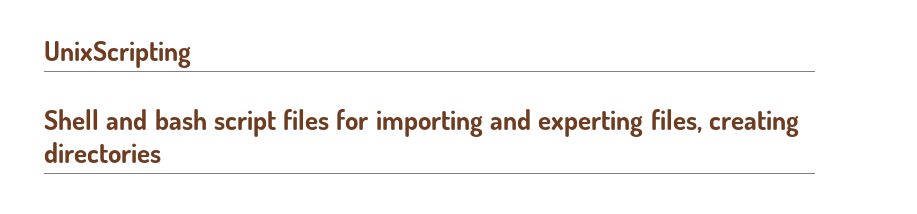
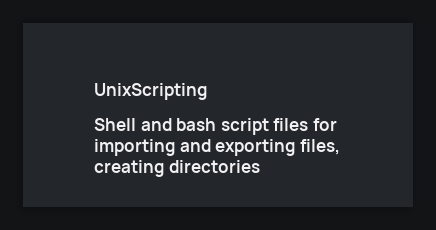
[538,110,644,137] experting -> [215,139,296,156] exporting

